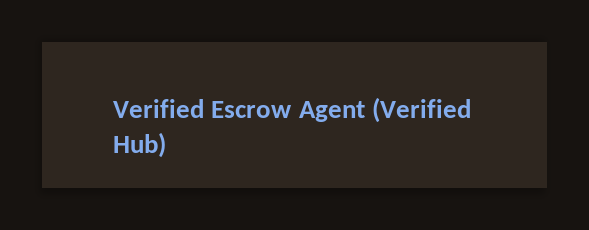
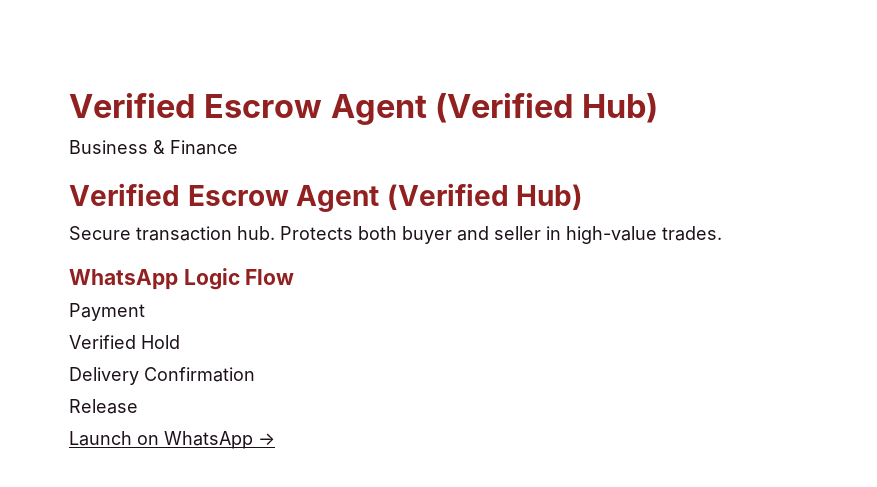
[113,97,471,123] [113,132,166,158] Verified Escrow Agent (Verified Hub) -> [69,93,659,125] [69,140,238,155] [69,183,584,212] [69,226,722,244] [69,268,295,290] [69,303,145,321] [69,335,180,349] [69,367,255,385] [69,399,138,414] [69,431,275,449] Verified Escrow Agent (Verified Hub) // Business & Finance // Verified Escrow Agent (Verified Hub) // Secure transaction hub. Protects both buyer and seller in high-value trades. // WhatsApp Logic Flow // Payment // Verified Hold // Delivery Confirmation // Release // Launch on WhatsApp →

